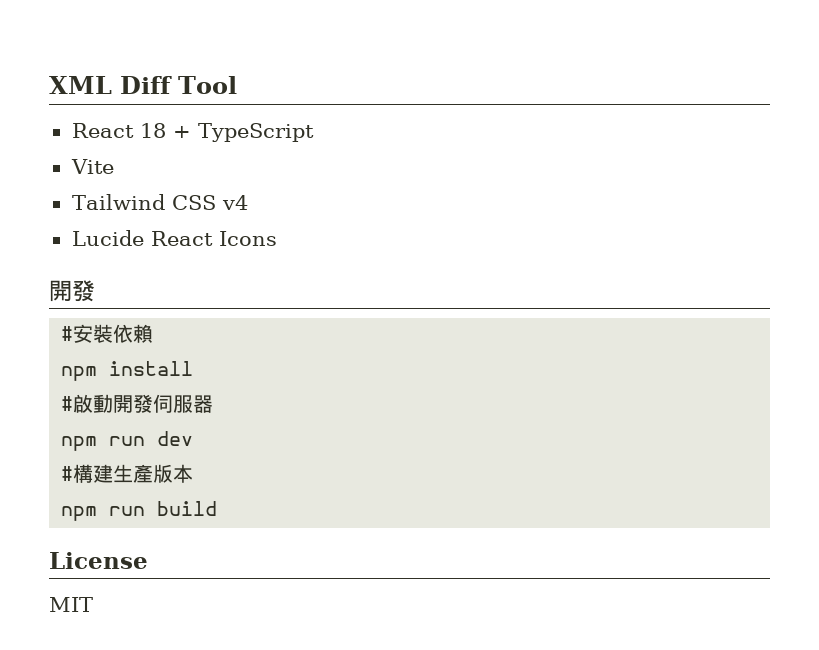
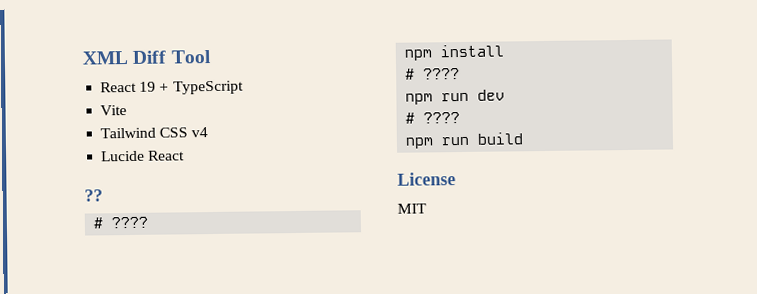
[139,123,166,138] 18 -> [139,81,157,92] 19
[218,231,277,246] [49,280,95,302] [61,324,154,343] Icons // 開發 // #安裝依賴 -> [84,189,103,202] [93,216,149,229] // ?? // # ????
[73,394,214,413] 啟動開發伺服器 -> [423,68,461,80] ????
[73,464,194,483] 構建生產版本 -> [423,112,461,124] ????

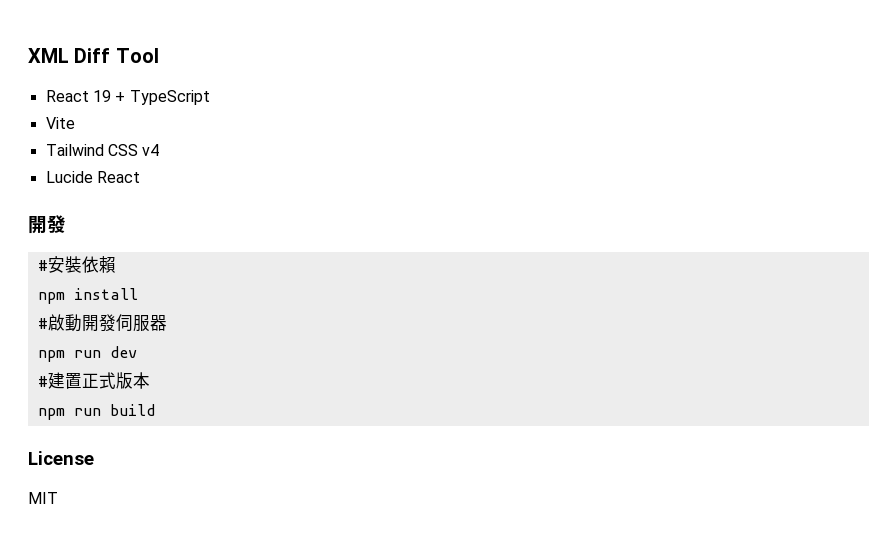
[84,189,103,202] [93,216,149,229] ?? // # ???? -> [28,215,66,234] [37,256,116,273] 開發 // #安裝依賴
[423,68,461,80] ???? -> [47,314,167,332] 啟動開發伺服器
[423,112,461,124] ???? -> [47,372,150,389] 建置正式版本

